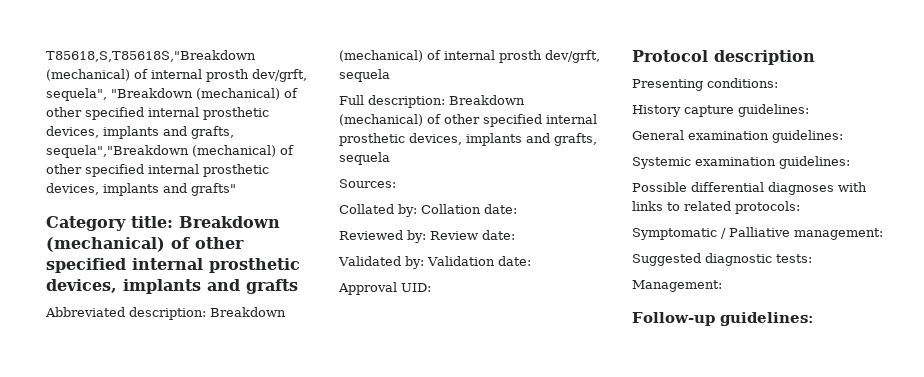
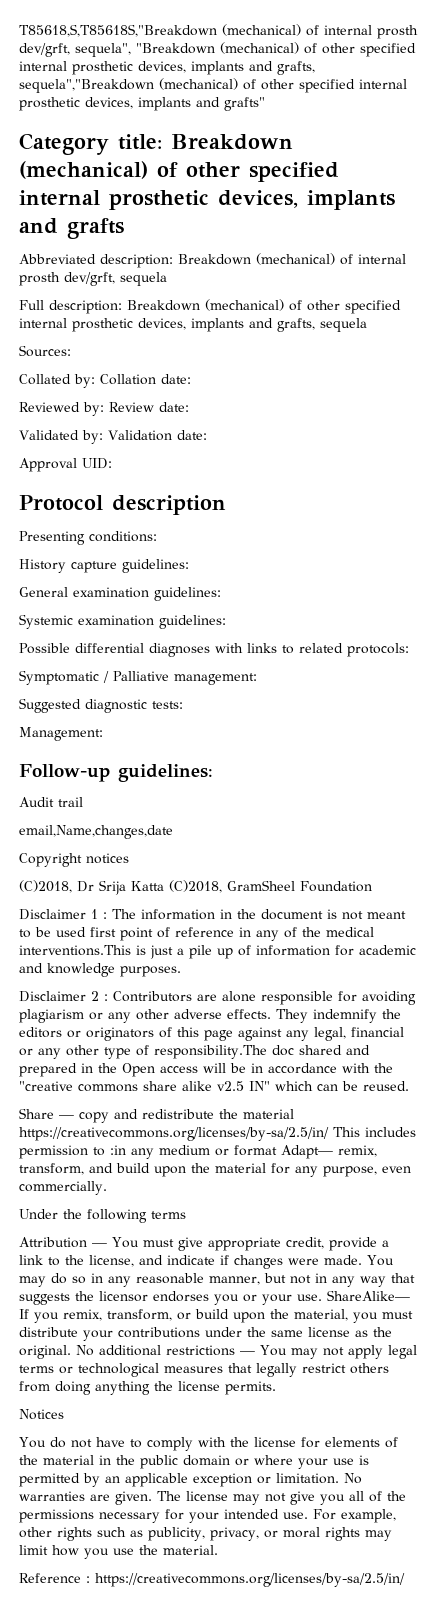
(814, 319) none -> [19,797,83,807] [19,825,173,839] [19,853,129,867] [19,880,372,895] [19,909,406,920] [19,927,374,941] [19,945,416,959] [19,963,181,977] [19,991,416,1005] [19,1009,401,1023] [19,1027,404,1041] [19,1045,370,1059] [19,1063,393,1077] [19,1081,409,1092] [19,1108,294,1123] [19,1127,416,1141] [19,1145,377,1159] [19,1163,411,1177] [19,1181,107,1195] [19,1209,186,1223] [19,1237,389,1251] [19,1255,394,1269] [19,1273,415,1287] [19,1290,410,1305] [19,1309,413,1323] [19,1327,392,1341] [19,1345,417,1359] [19,1363,389,1377] [19,1381,276,1395] [19,1409,64,1420] [19,1437,398,1451] [19,1455,369,1469] [19,1473,362,1487] [19,1491,406,1505] [19,1509,396,1523] [19,1527,392,1541] [19,1545,218,1559] [19,1573,405,1587] // Audit trail // email,Name,changes,date // Copyright notices // (C)2018, Dr Srija Katta (C)2018, GramSheel Foundation // Disclaimer 1 : The information in the document is not meant to be used first point of reference in any of the medical interventions.This is just a pile up of information for academic and knowledge purposes. // Disclaimer 2 : Contributors are alone responsible for avoiding plagiarism or any other adverse effects. They indemnify the editors or originators of this page against any legal, financial or any other type of responsibility.The doc shared and prepared in the Open access will be in accordance with the "creative commons share alike v2.5 IN" which can be reused. // Share — copy and redistribute the material https://creativecommons.org/licenses/by-sa/2.5/in/ This includes permission to :in any medium or format Adapt— remix, transform, and build upon the material for any purpose, even commercially. // Under the following terms // Attribution — You must give appropriate credit, provide a link to the license, and indicate if changes were made. You may do so in any reasonable manner, but not in any way that suggests the licensor endorses you or your use. ShareAlike— If you remix, transform, or build upon the material, you must distribute your contributions under the same license as the original. No additional restrictions — You may not apply legal terms or technological measures that legally restrict others from doing anything the license permits. // Notices // You do not have to comply with the license for elements of the material in the public domain or where your use is permitted by an applicable exception or limitation. No warranties are given. The license may not give you all of the permissions necessary for your intended use. For example, other rights such as publicity, privacy, or moral rights may limit how you use the material. // Reference : https://creativecommons.org/licenses/by-sa/2.5/in/

